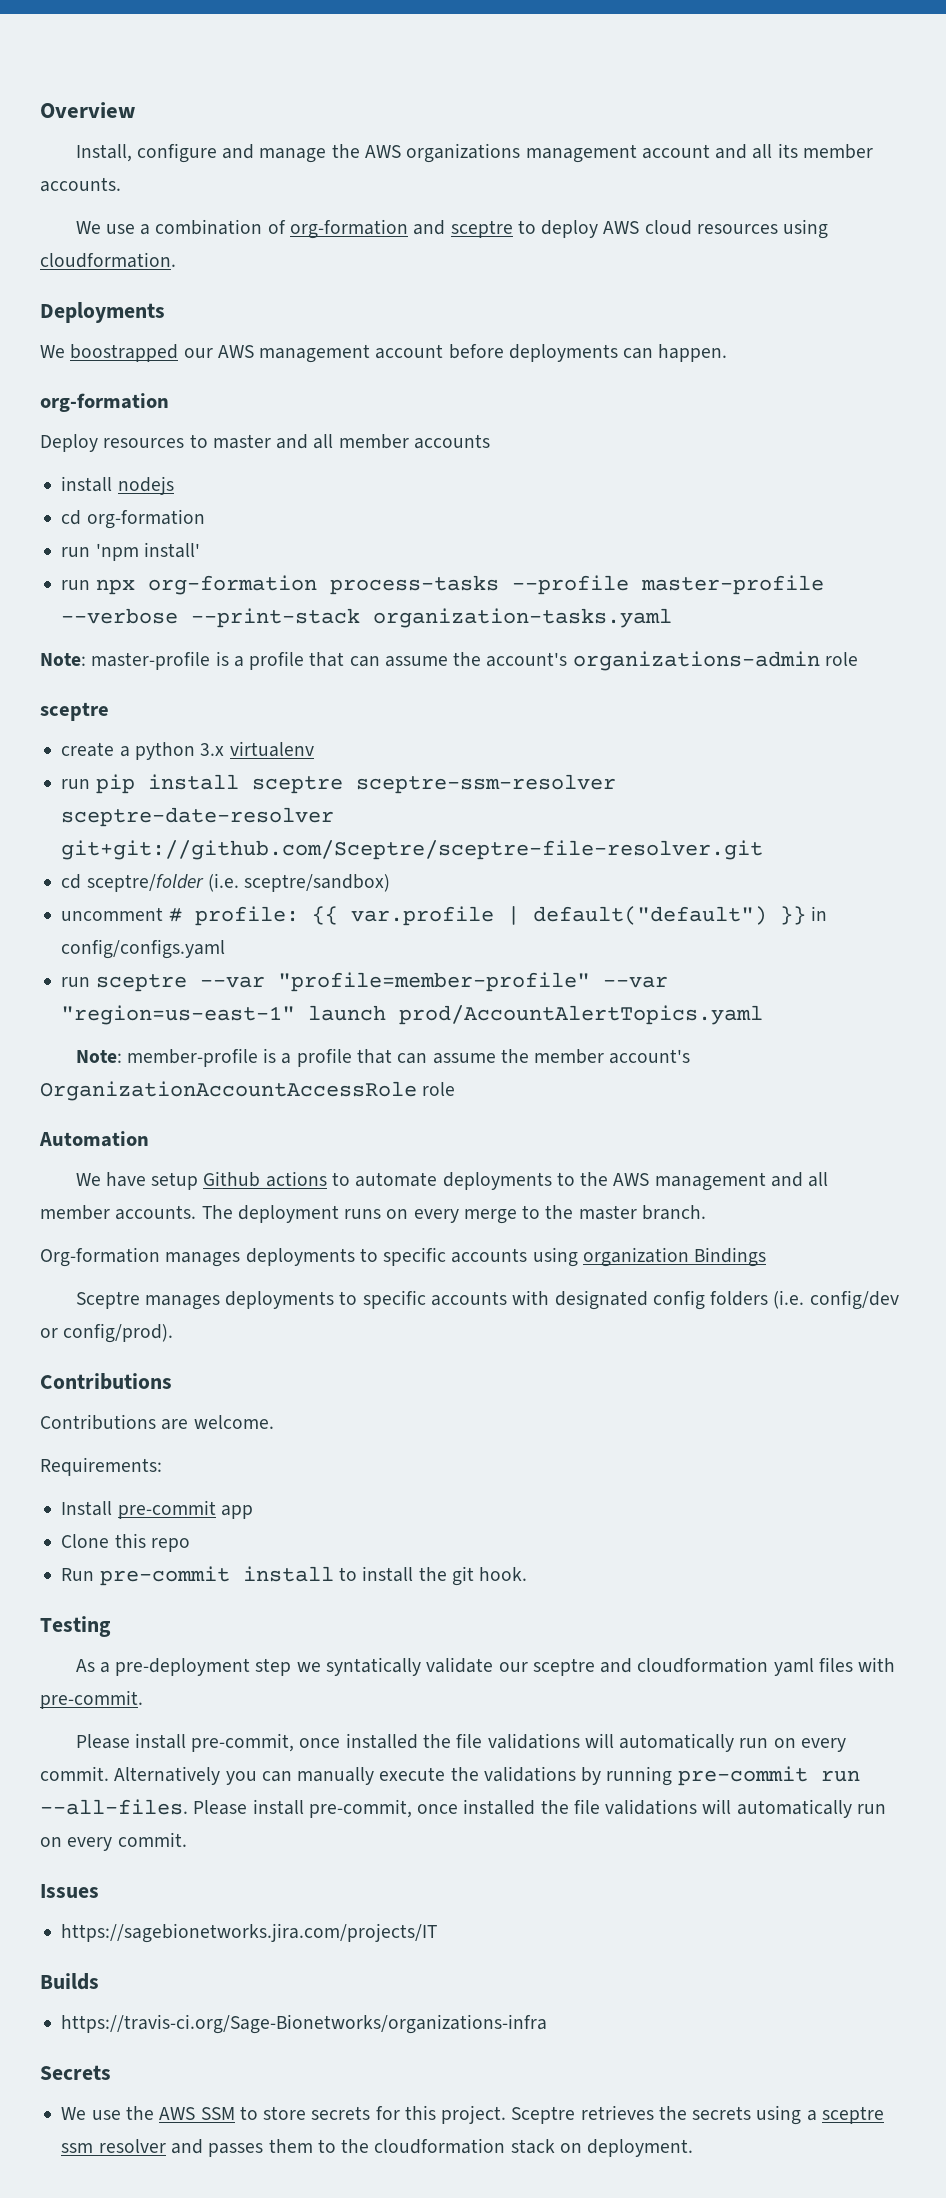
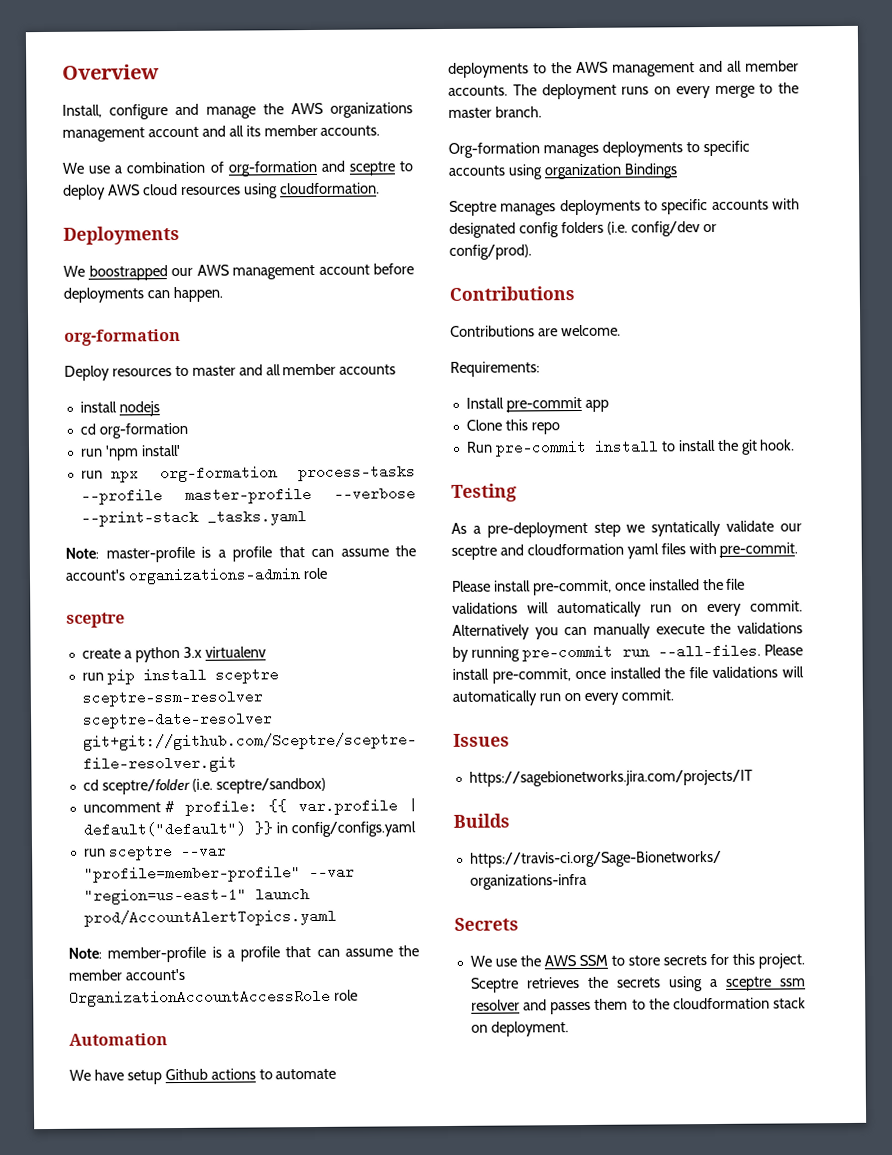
[373,608,673,628] organization-tasks.yaml -> [206,509,307,526] _tasks.yaml

